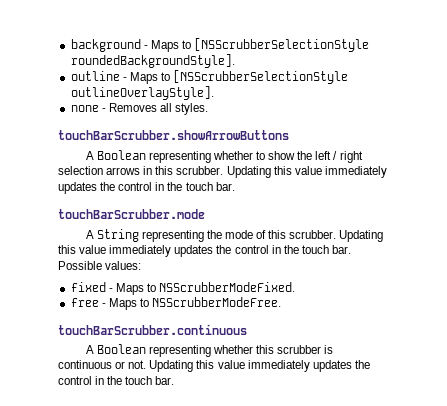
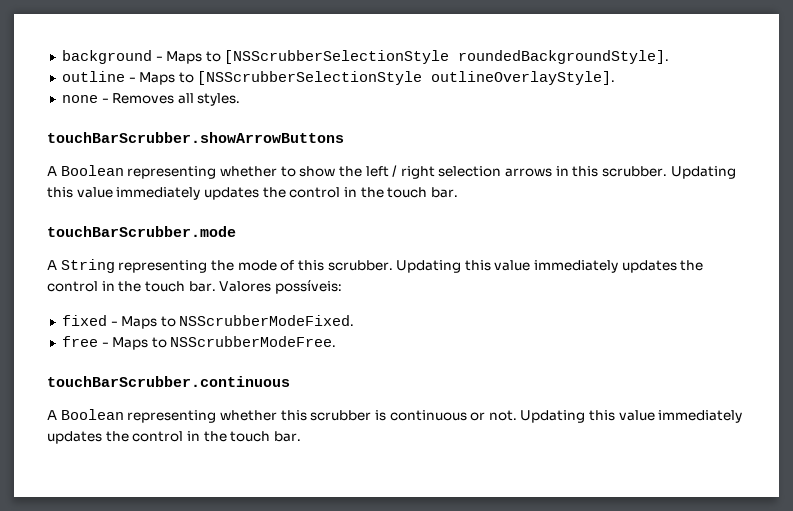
[58,261,142,270] Possible values: -> [219,280,342,294] Valores possíveis:

